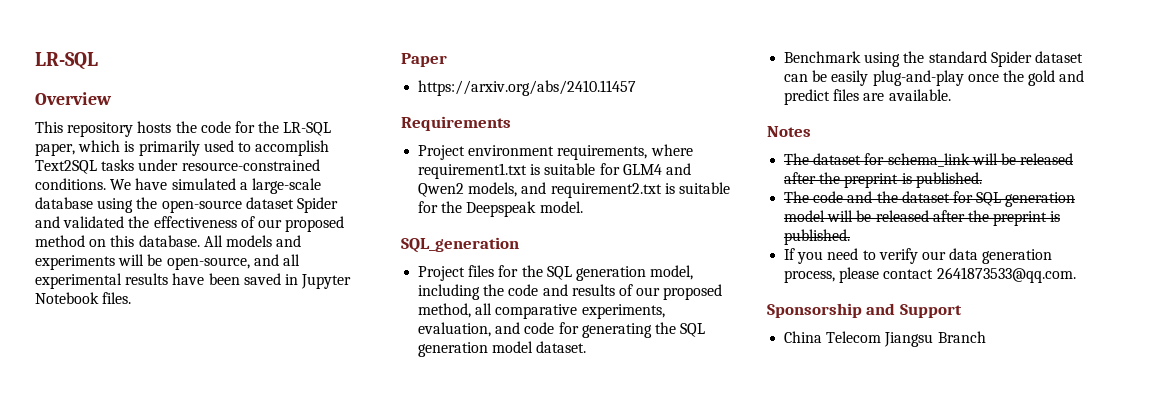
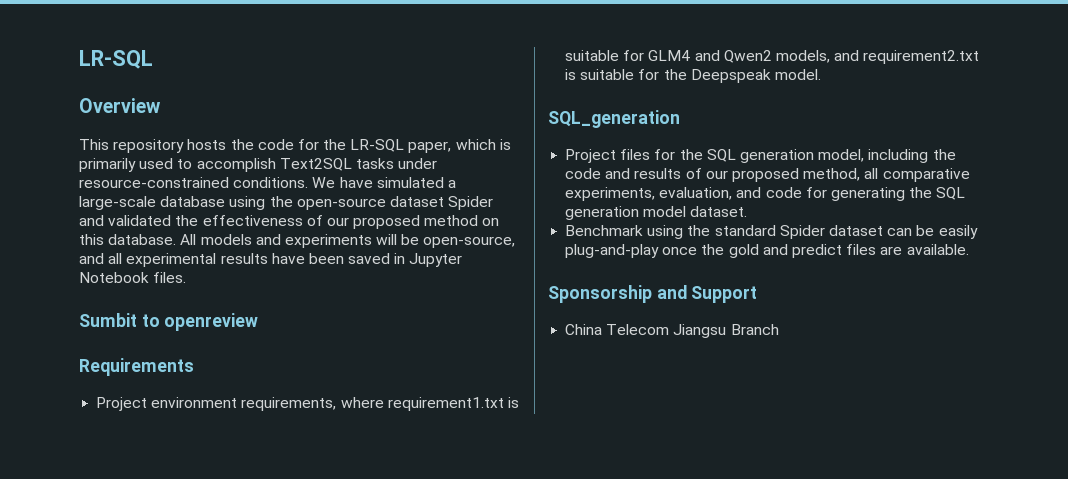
[401,53,447,67] [418,80,637,96] Paper // https://arxiv.org/abs/2410.11457 -> [79,313,259,331] Sumbit to openreview
[767,126,811,137] [784,153,1074,167] [784,172,982,188] [784,191,1076,207] [784,210,1061,226] [784,229,851,245] [784,248,1053,264] [784,267,1076,283] // Notes // The dataset for schema_link will be released after the preprint is published. // The code and the dataset for SQL generation model will be released after the preprint is published. // If you need to verify our data generation process, please contact 2641873533@qq.com. -> (969, 249) none

